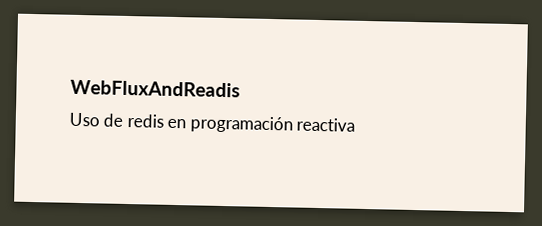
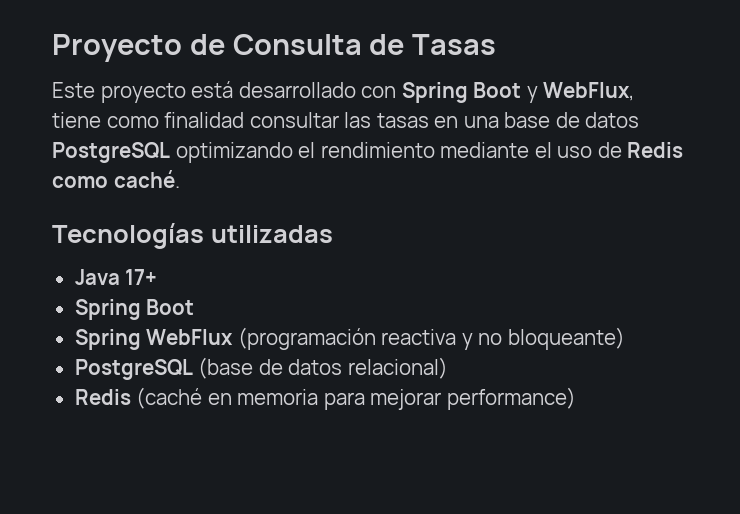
[70,79,240,98] [69,112,356,134] WebFluxAndReadis // Uso de redis en programación reactiva -> [52,34,497,62] [52,81,635,103] [52,112,640,128] [52,142,684,163] [52,170,180,188] [52,223,333,249] [74,269,158,285] [74,299,195,320] [74,327,625,350] [74,357,448,380] [74,387,576,410] Proyecto de Consulta de Tasas // Este proyecto está desarrollado con Spring Boot y WebFlux, tiene como finalidad consultar las tasas en una base de datos PostgreSQL optimizando el rendimiento mediante el uso de Redis como caché. // Tecnologías utilizadas // Java 17+ // Spring Boot // Spring WebFlux (programación reactiva y no bloqueante) // PostgreSQL (base de datos relacional) // Redis (caché en memoria para mejorar performance)

